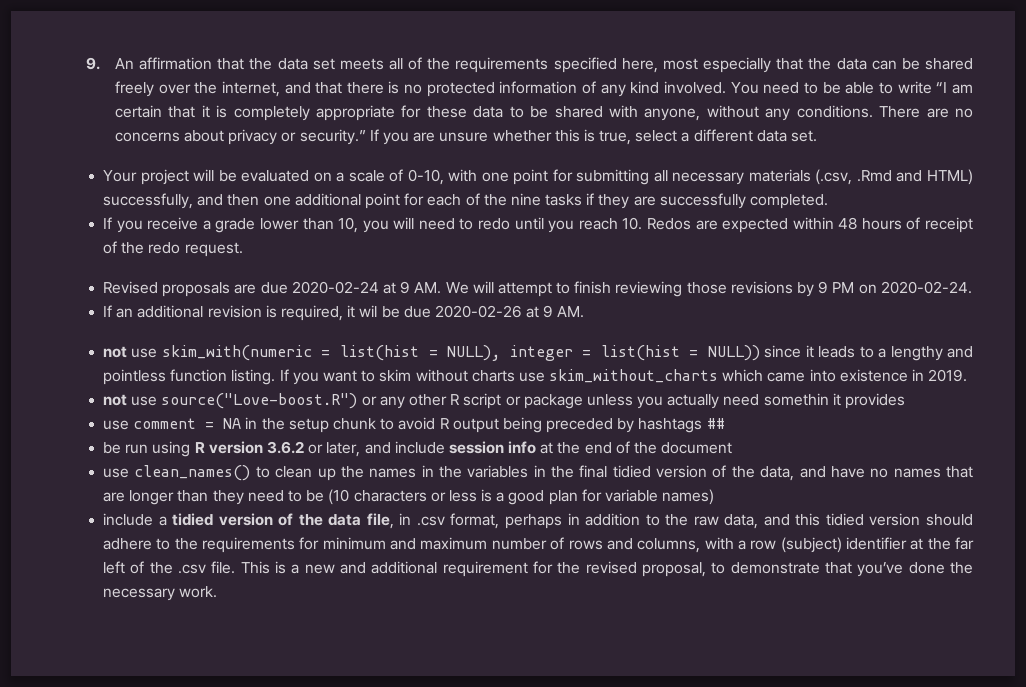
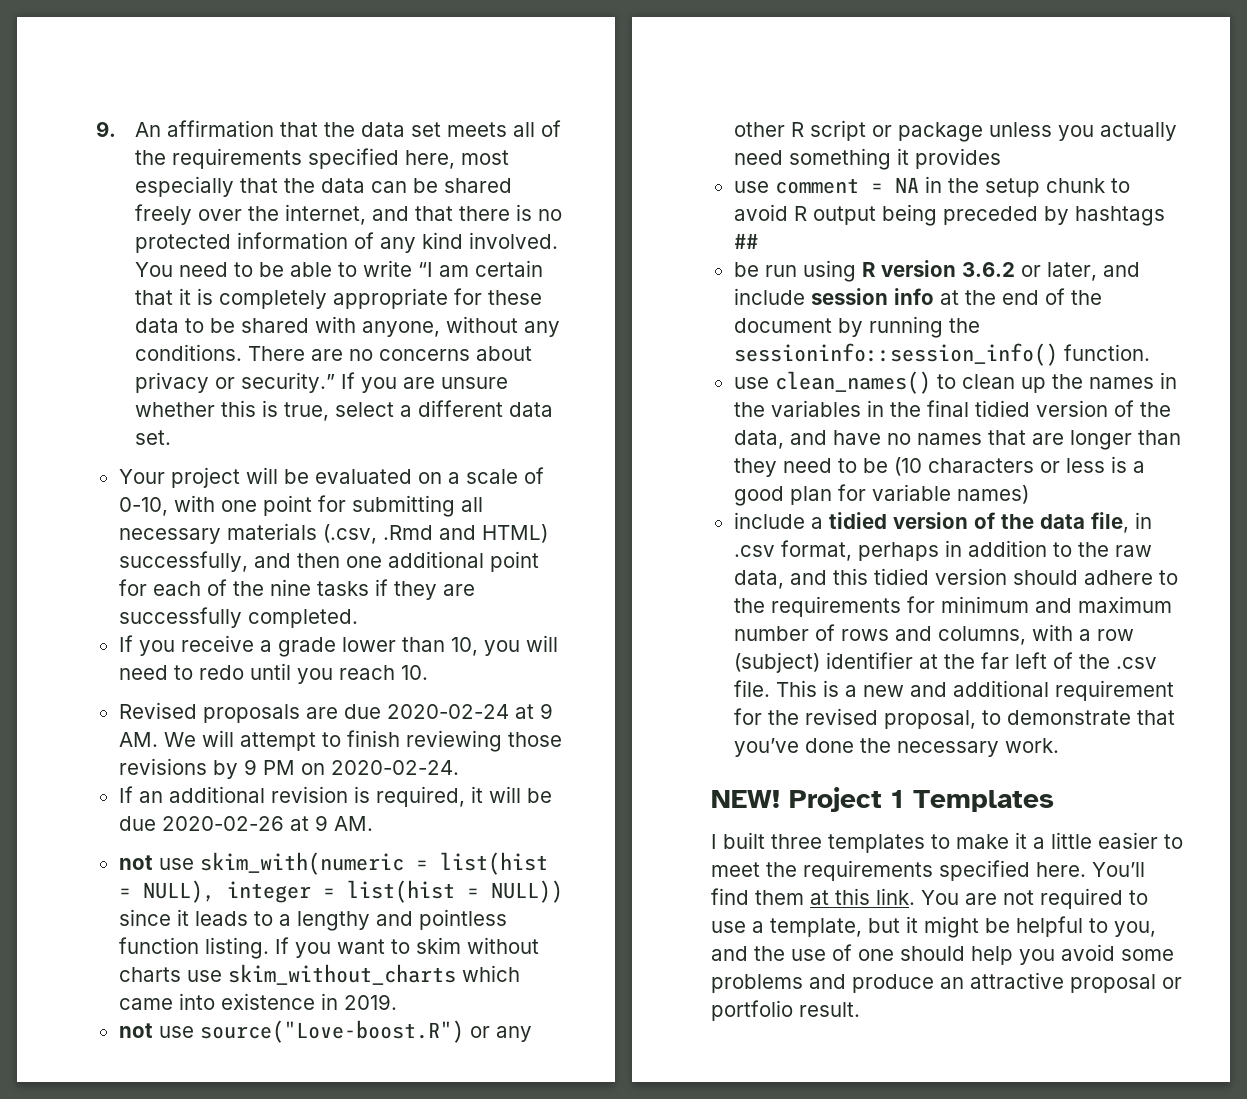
[646,217,973,233] [103,241,243,257] Redos are expected within 48 hours of receipt of the redo request. -> (428, 672) none
[359,305,378,317] wil -> [488,786,521,803] will
[763,393,829,406] somethin -> [788,148,891,170] something
(733, 448) none -> [837,316,980,338] [733,343,1150,366] by running the sessioninfo::session_info() function.
(218, 592) none -> [711,787,1054,812] [711,832,1183,853] [711,860,1145,881] [711,888,1148,909] [711,916,1156,938] [711,944,1174,965] [711,972,1182,993] [711,1000,860,1021] // NEW! Project 1 Templates // I built three templates to make it a little easier to meet the requirements specified here. You’ll find them at this link. You are not required to use a template, but it might be helpful to you, and the use of one should help you avoid some problems and produce an attractive proposal or portfolio result.

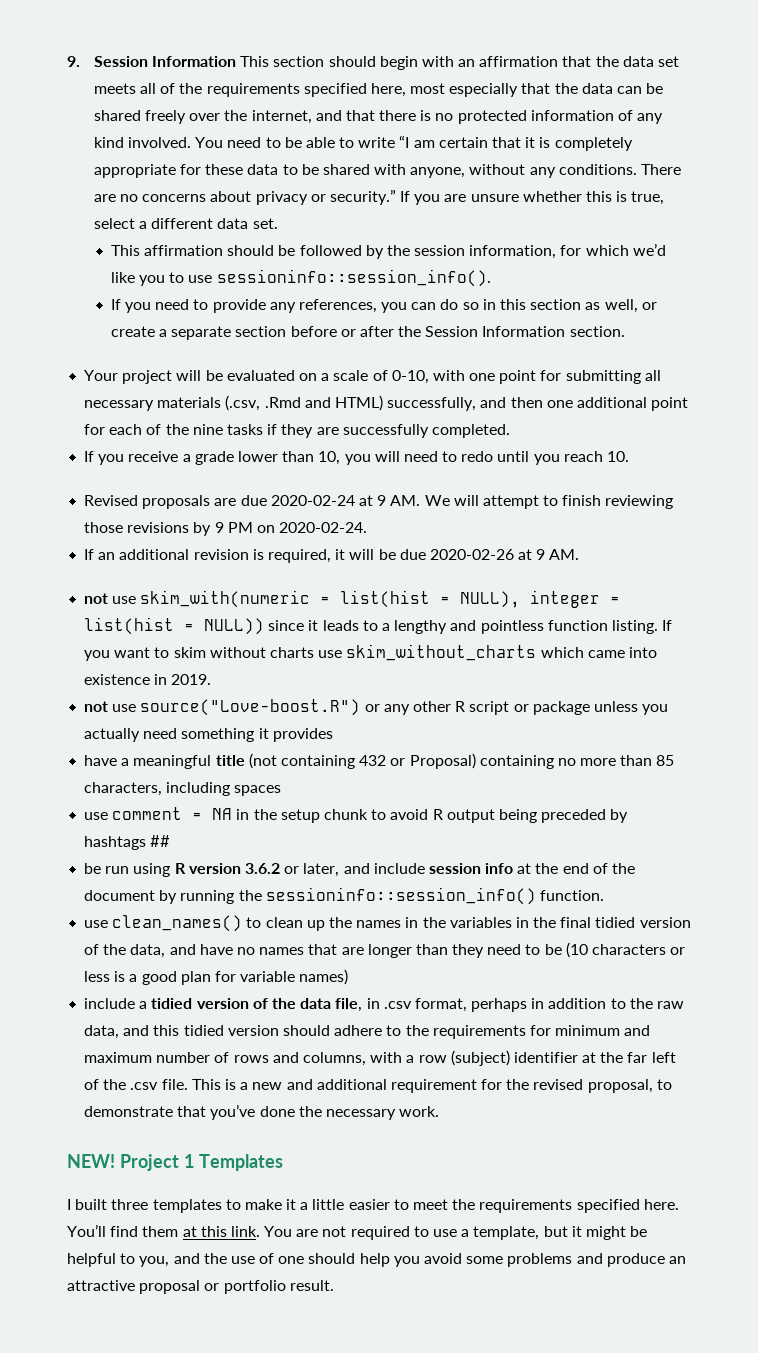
[135,122,162,137] An -> [93,56,476,70] Session Information This section should begin with an
(172, 437) none -> [110,243,666,259] [110,269,491,287] [110,299,657,313] [110,326,625,340] // This affirmation should be followed by the session information, for which we’d like you to use sessioninfo::session_info(). // If you need to provide any references, you can do so in this section as well, or create a separate section before or after the Session Information section.
(1001, 158) none -> [84,753,675,769] [84,782,282,796] // have a meaningful title (not containing 432 or Proposal) containing no more than 85 characters, including spaces

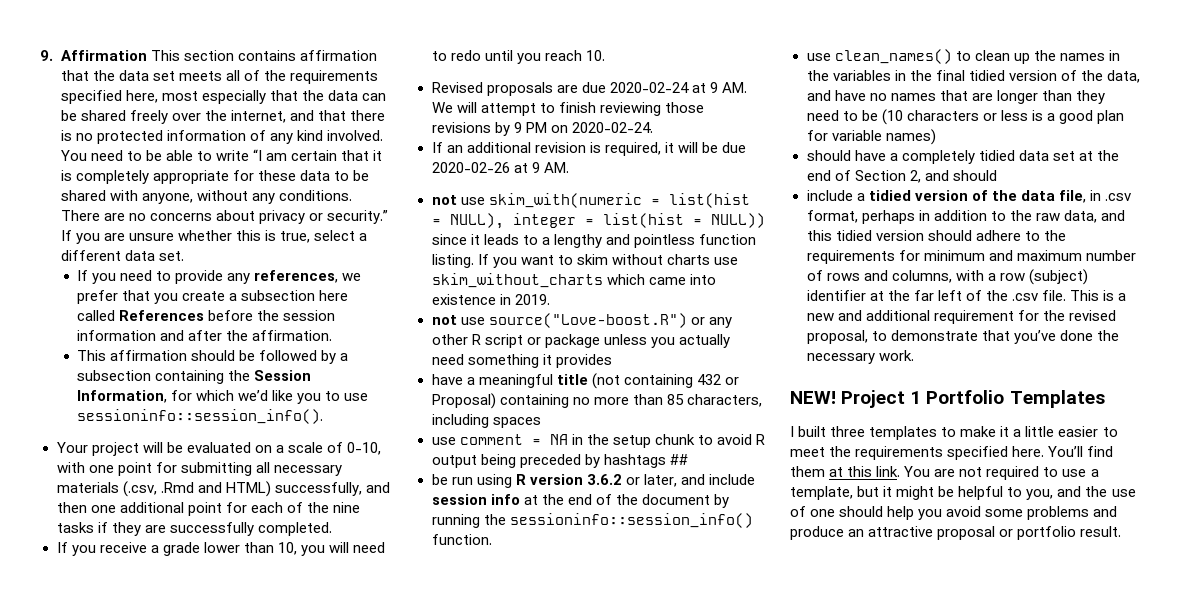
[93,56,476,70] Session Information This section should begin with an -> [60,50,296,61] Affirmation This section contains
(278, 223) none -> [77,270,362,284] [77,290,349,304] [77,310,336,321] [77,330,333,341] // If you need to provide any references, we prefer that you create a subsection here called References before the session information and after the affirmation.
[386,245,557,259] the session information, -> [340,353,349,361] [77,370,312,384] [77,390,168,403] a subsection containing the Session Information,
[110,299,657,313] [110,326,625,340] // If you need to provide any references, you can do so in this section as well, or create a separate section before or after the Session Information section. -> (324, 416) none
(349, 977) none -> [806,150,1119,164] [806,170,997,183] // should have a completely tidied data set at the end of Section 2, and should
(194, 1161) none -> [926,390,1005,404] Portfolio

